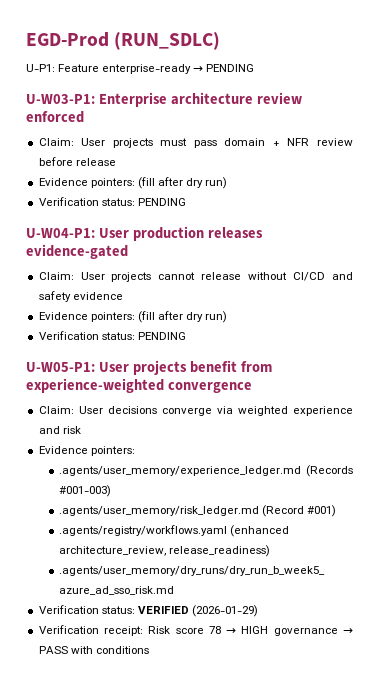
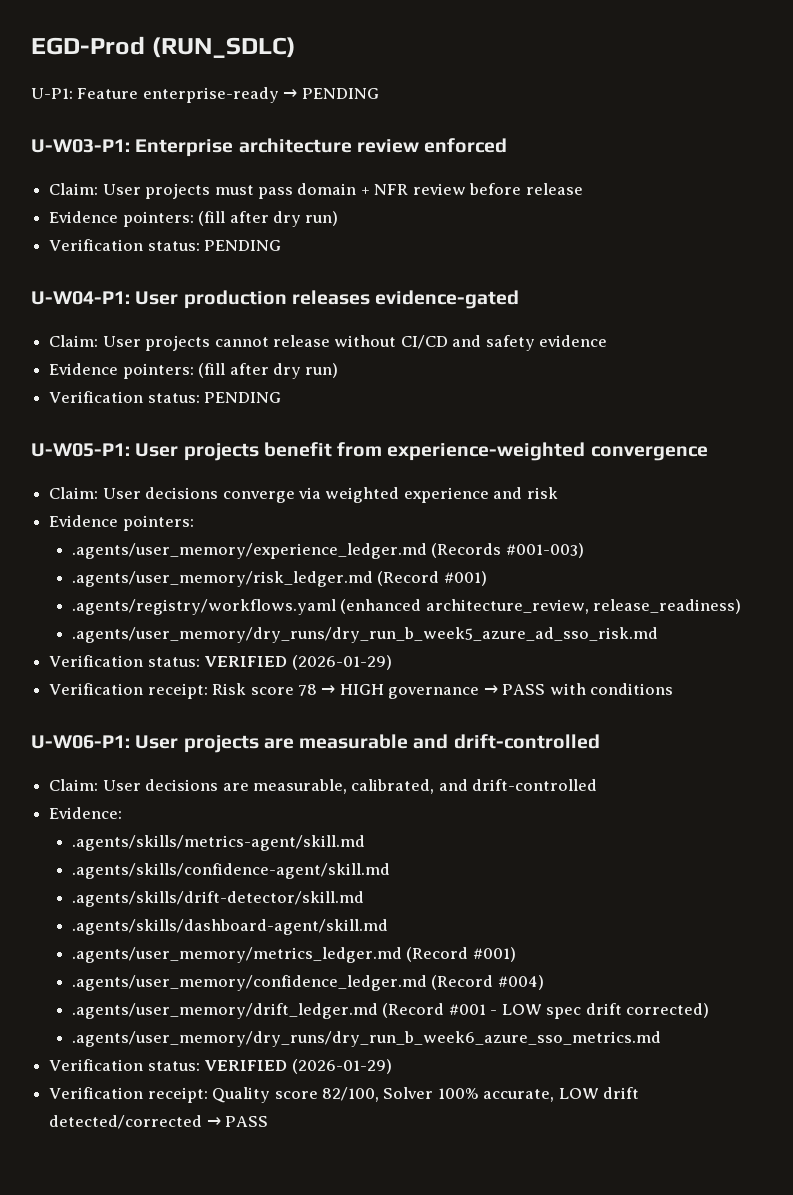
(149, 650) none -> [31,734,600,753] [49,779,598,794] [49,807,123,819] [71,835,365,851] [71,863,390,879] [71,891,364,907] [71,919,388,935] [71,947,516,963] [71,975,544,991] [71,1003,710,1019] [71,1031,661,1047] [49,1059,392,1074] [49,1087,640,1103] [49,1115,269,1129] // U-W06-P1: User projects are measurable and drift-controlled // Claim: User decisions are measurable, calibrated, and drift-controlled // Evidence: // .agents/skills/metrics-agent/skill.md // .agents/skills/confidence-agent/skill.md // .agents/skills/drift-detector/skill.md // .agents/skills/dashboard-agent/skill.md // .agents/user_memory/metrics_ledger.md (Record #001) // .agents/user_memory/confidence_ledger.md (Record #004) // .agents/user_memory/drift_ledger.md (Record #001 - LOW spec drift corrected) // .agents/user_memory/dry_runs/dry_run_b_week6_azure_sso_metrics.md // Verification status: VERIFIED (2026-01-29) // Verification receipt: Quality score 82/100, Solver 100% accurate, LOW drift detected/corrected → PASS

